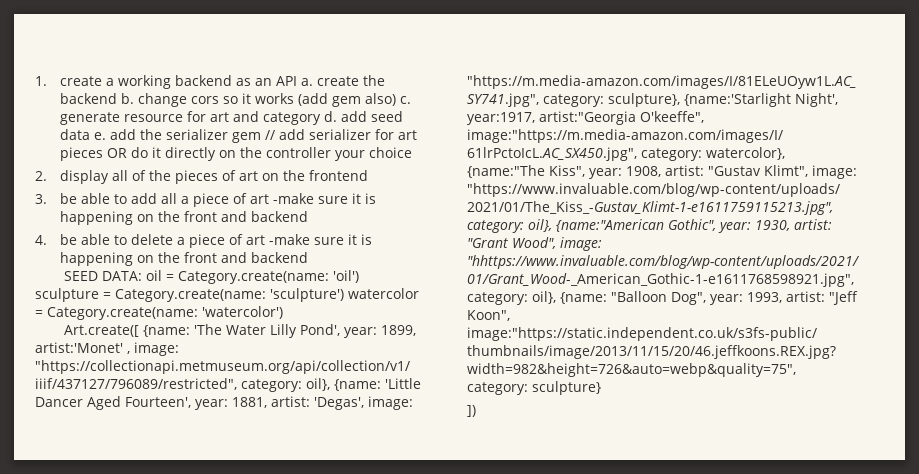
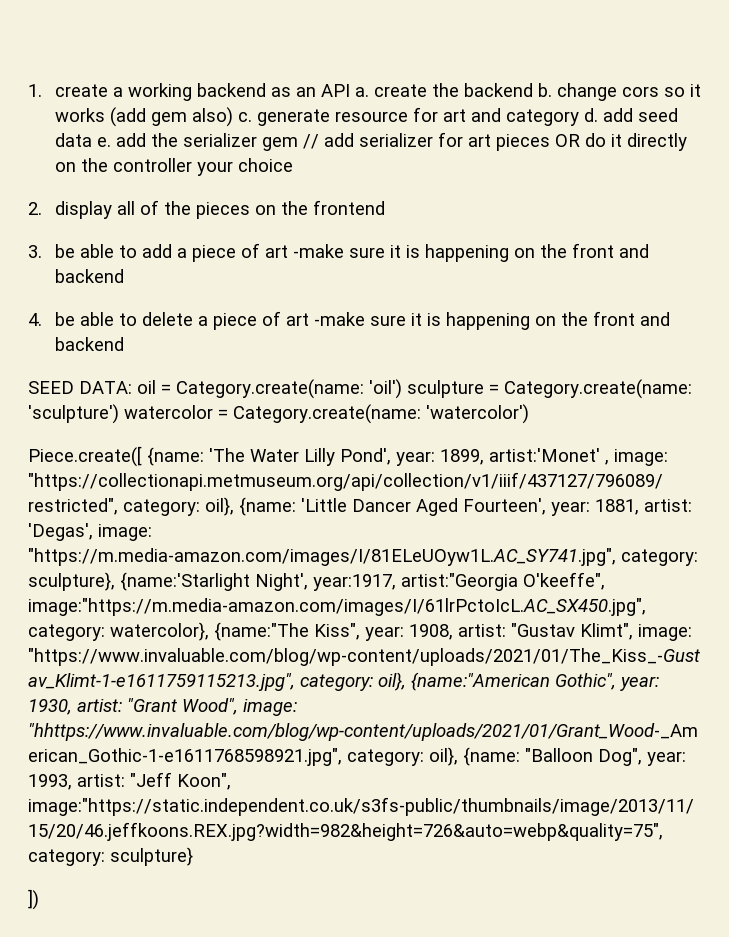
[221,170,258,181] of art -> (250, 210) none
[160,193,177,204] all -> (172, 251) none
[63,325,139,337] Art.create([ -> [28,446,142,467] Piece.create([

